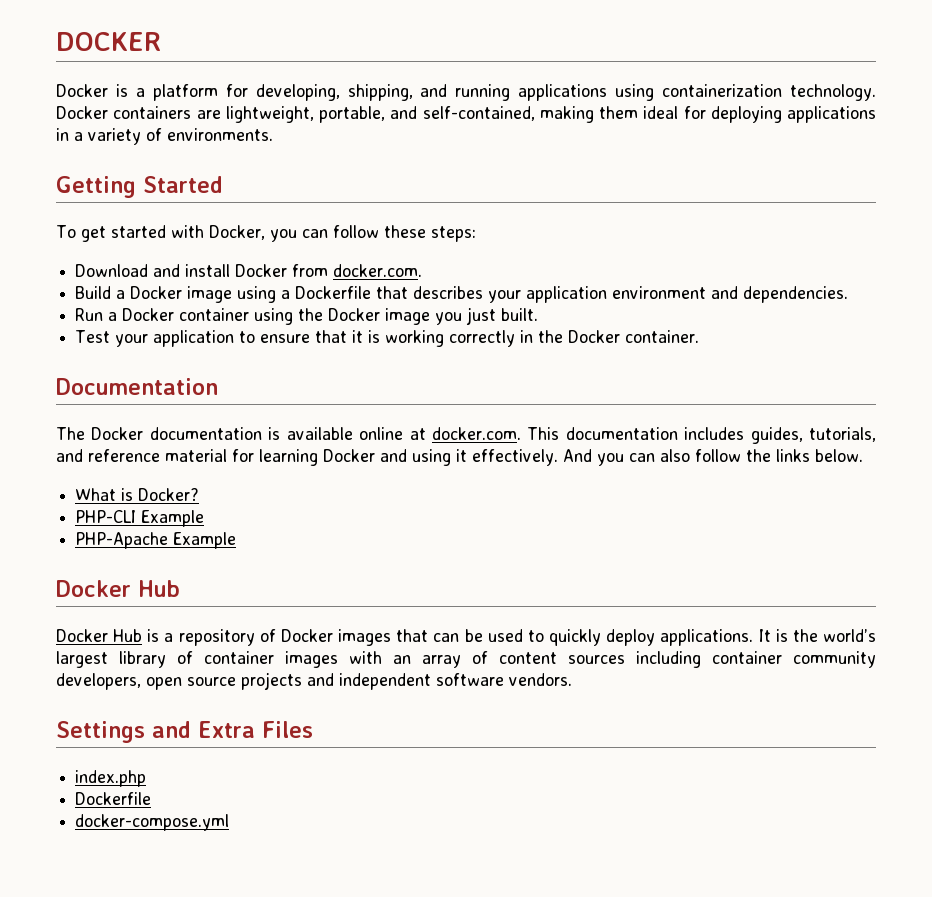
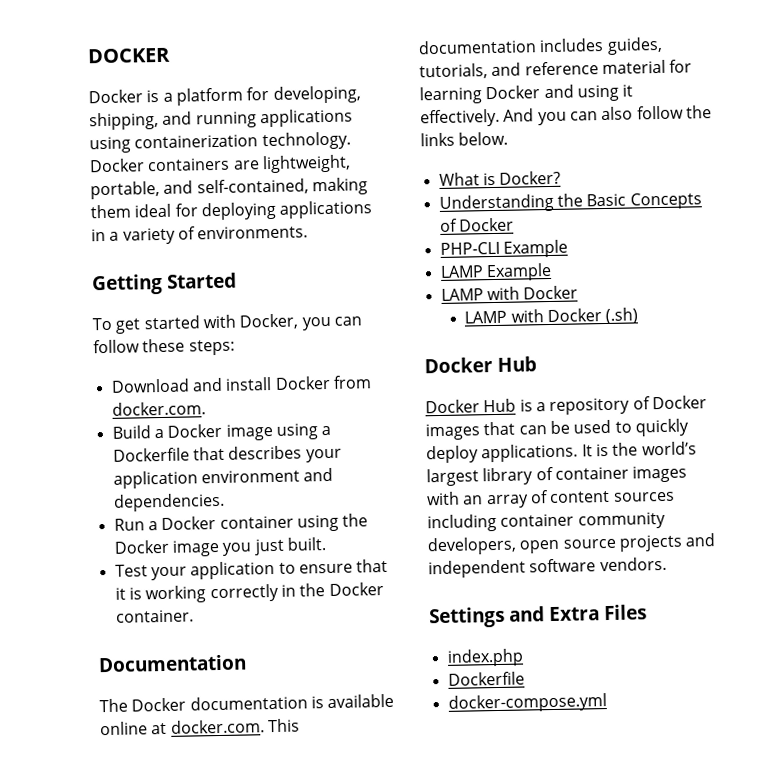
(200, 494) none -> [438,192,702,213] [439,217,514,232] // Understanding the Basic Concepts of Docker
[75,532,237,549] PHP-Apache Example -> [439,262,552,282] [440,285,579,301] [464,307,639,324] LAMP Example // LAMP with Docker // LAMP with Docker (.sh)

